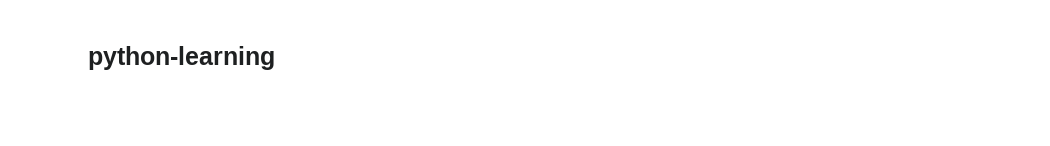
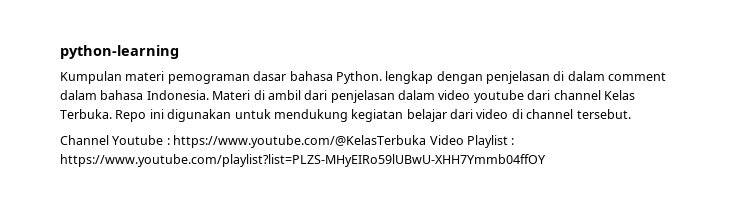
(275, 58) none -> [60,71,667,84] [60,90,635,103] [60,109,631,122] [60,135,515,148] [60,154,546,167] // Kumpulan materi pemograman dasar bahasa Python. lengkap dengan penjelasan di dalam comment dalam bahasa Indonesia. Materi di ambil dari penjelasan dalam video youtube dari channel Kelas Terbuka. Repo ini digunakan untuk mendukung kegiatan belajar dari video di channel tersebut. // Channel Youtube : https://www.youtube.com/@KelasTerbuka Video Playlist : https://www.youtube.com/playlist?list=PLZS-MHyEIRo59lUBwU-XHH7Ymmb04ffOY

